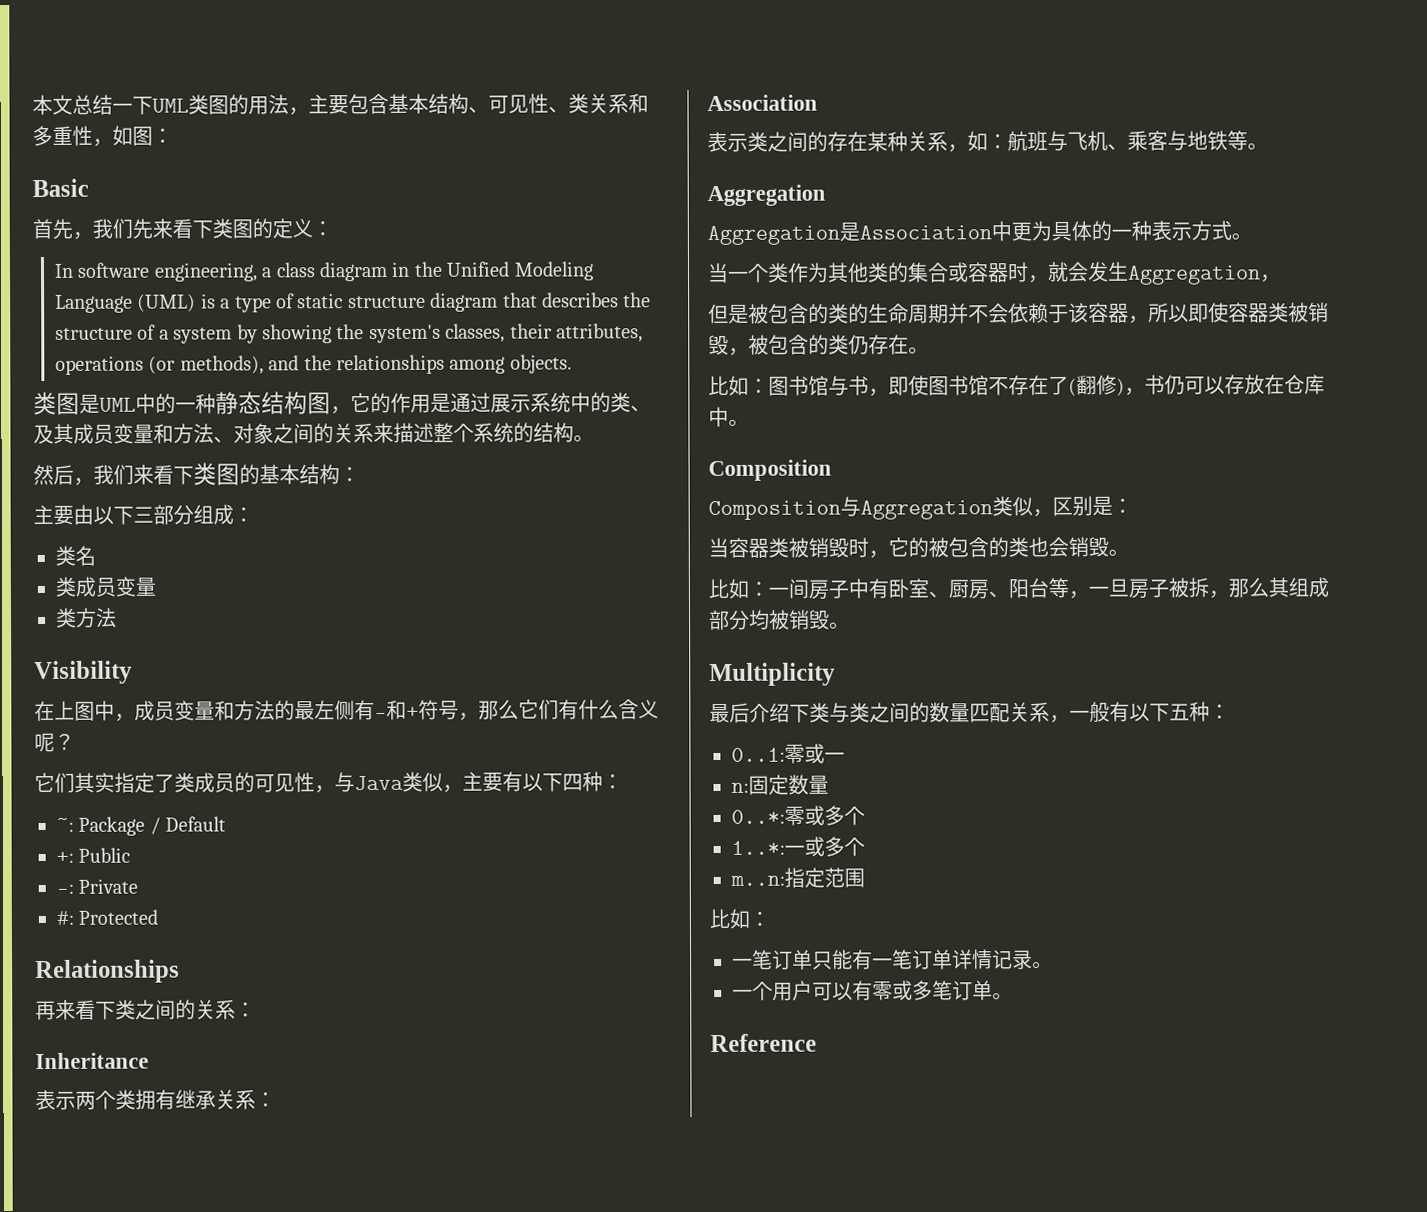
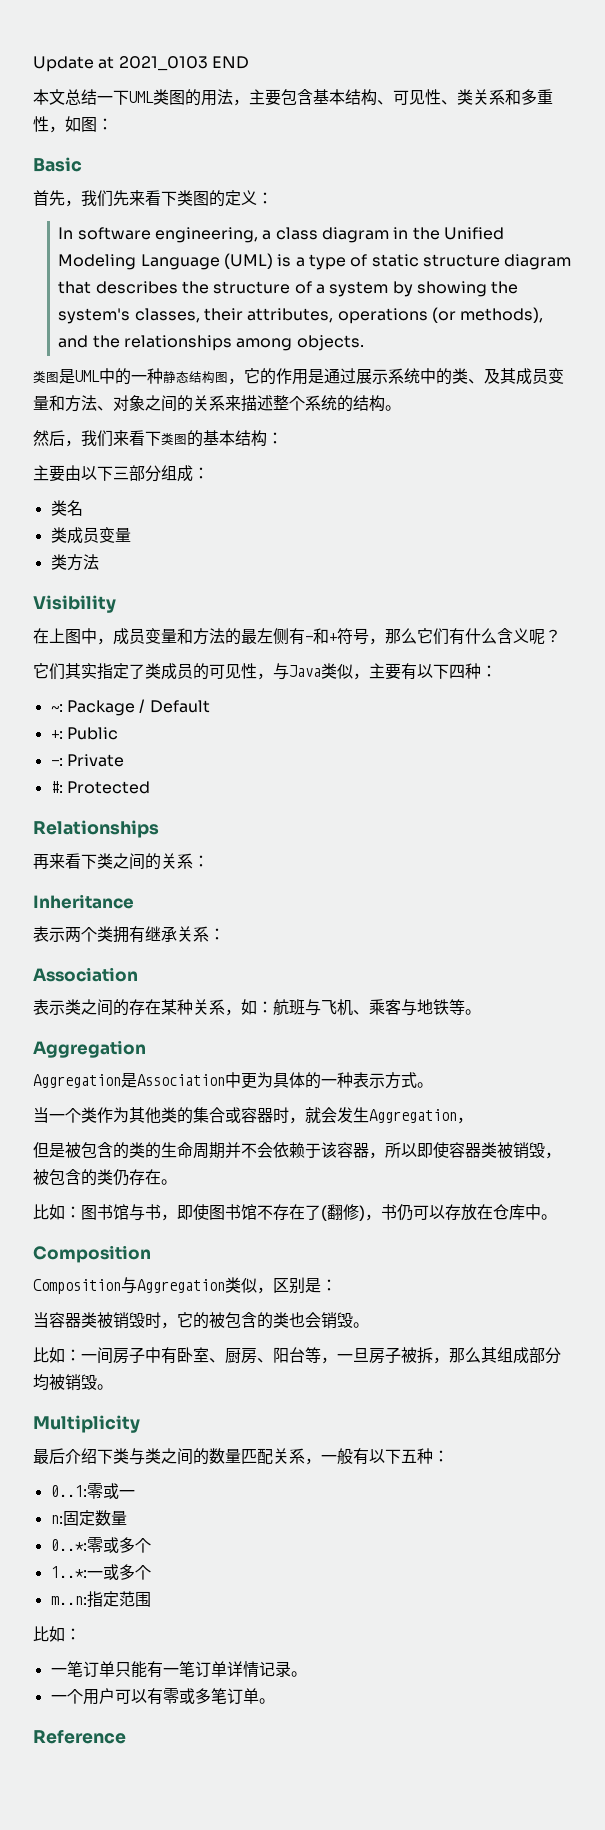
(32, 105) none -> [33,56,249,72] Update at 2021_0103 END //

